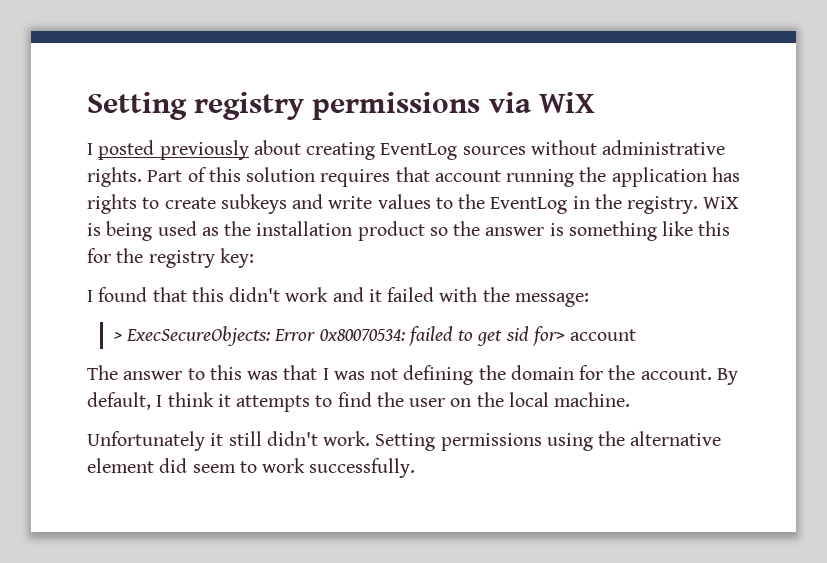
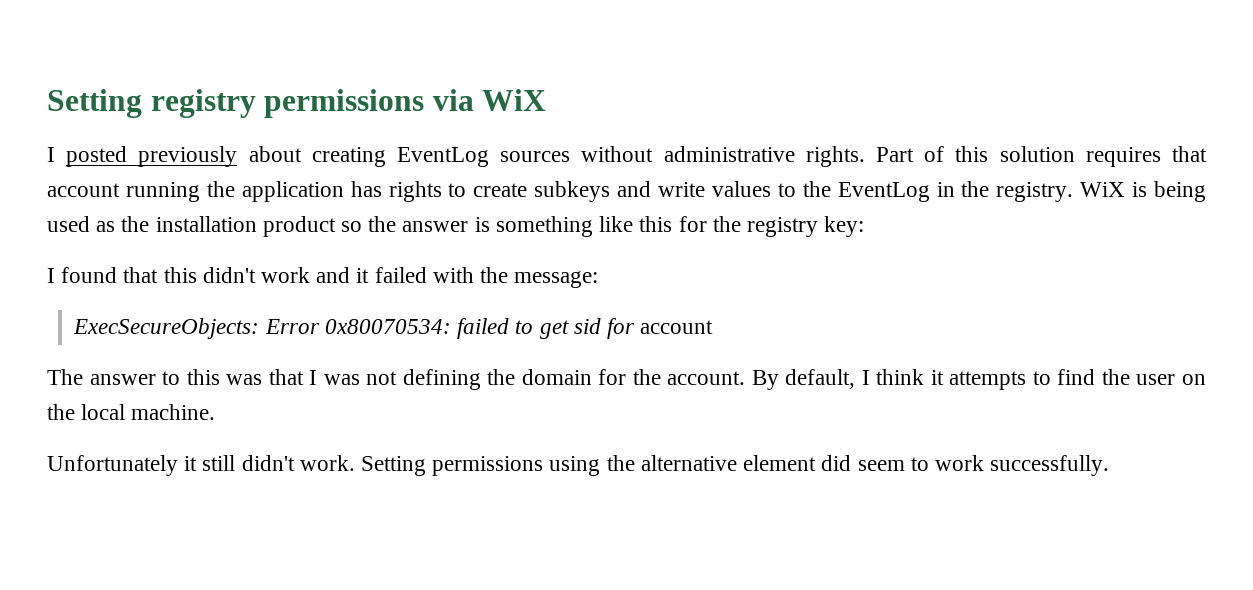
[113,332,122,341] > -> (599, 279) none
[533,326,566,346] for> -> [606,318,635,339] for

